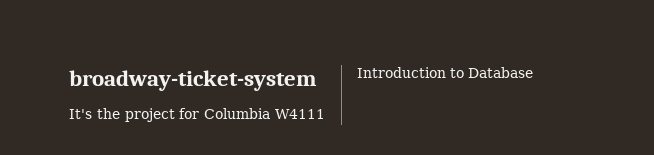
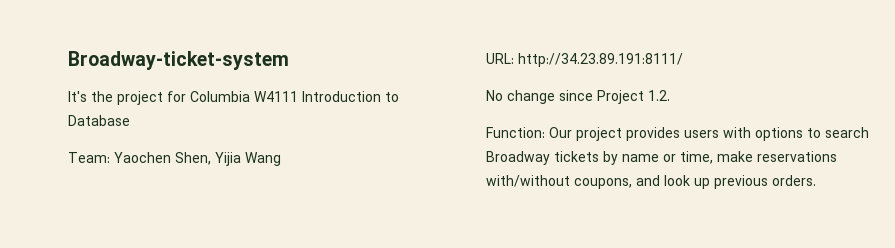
[69,70,317,91] broadway-ticket-system -> [68,51,289,70] Broadway-ticket-system
(533, 72) none -> [68,152,281,166] [486,53,683,67] [486,90,670,104] [486,127,869,141] [486,151,837,165] [486,175,816,189] // Team: Yaochen Shen, Yijia Wang // URL: http://34.23.89.191:8111/ // No change since Project 1.2. // Function: Our project provides users with options to search Broadway tickets by name or time, make reservations with/without coupons, and look up previous orders.

